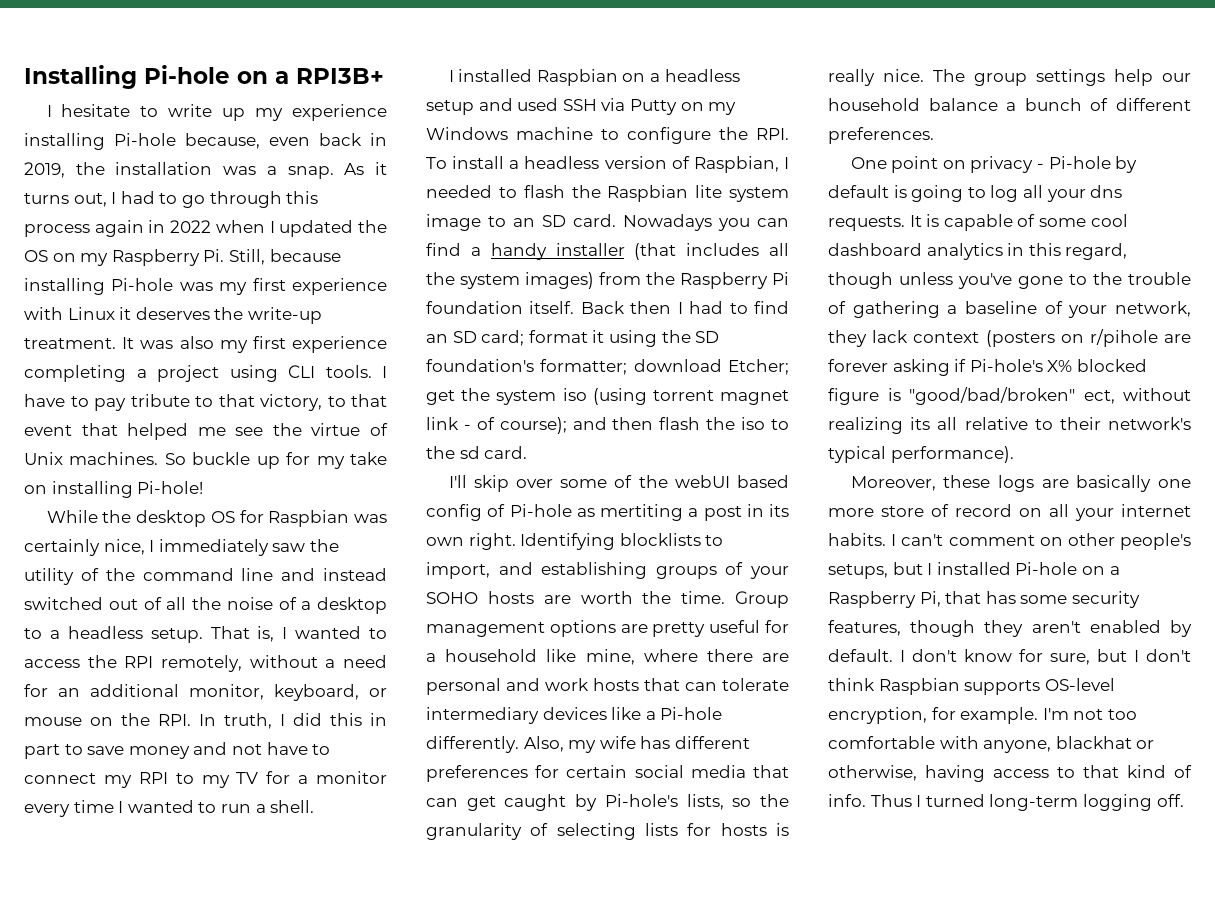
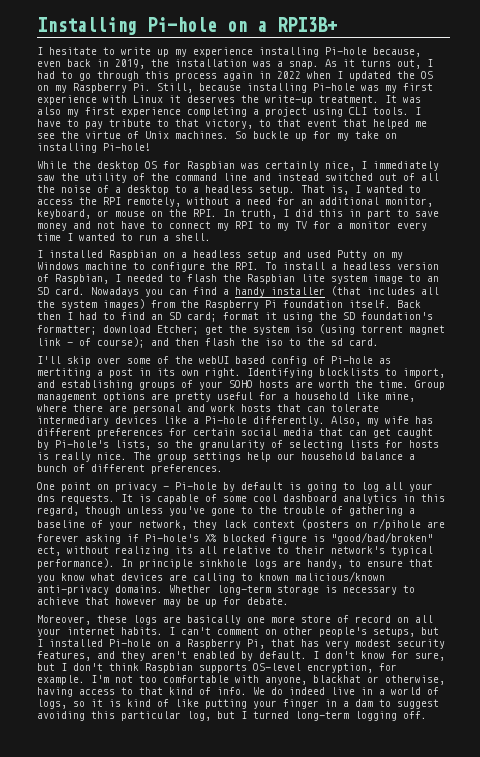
[562,98,626,111] SSH via -> (331, 254) none
(1014, 454) none -> [121,559,433,569] [37,571,385,583] [37,585,415,595] [37,597,289,607] In principle sinkhole logs are handy, to ensure that you know what devices are calling to known malicious/known anti-privacy domains. Whether long-term storage is necessary to achieve that however may be up for debate.
[1020,595,1068,604] some -> [325,639,391,649] very modest
[910,620,976,637] though -> [97,651,115,659] and
[870,794,912,807] Thus -> [253,687,439,695] [37,699,439,709] [37,711,235,721] We do indeed live in a world of logs, so it is kind of like putting your finger in a dam to suggest avoiding this particular log, but

